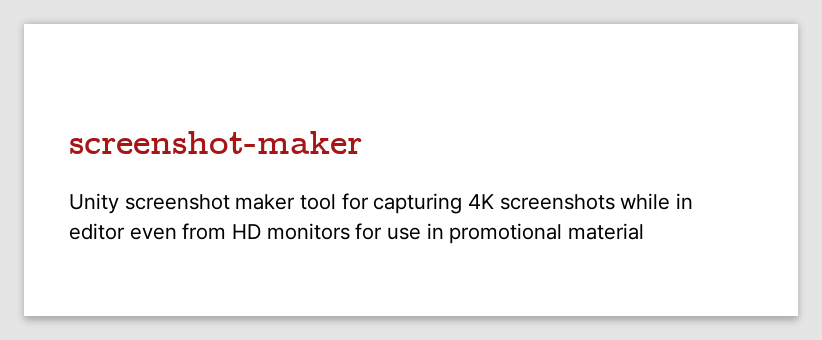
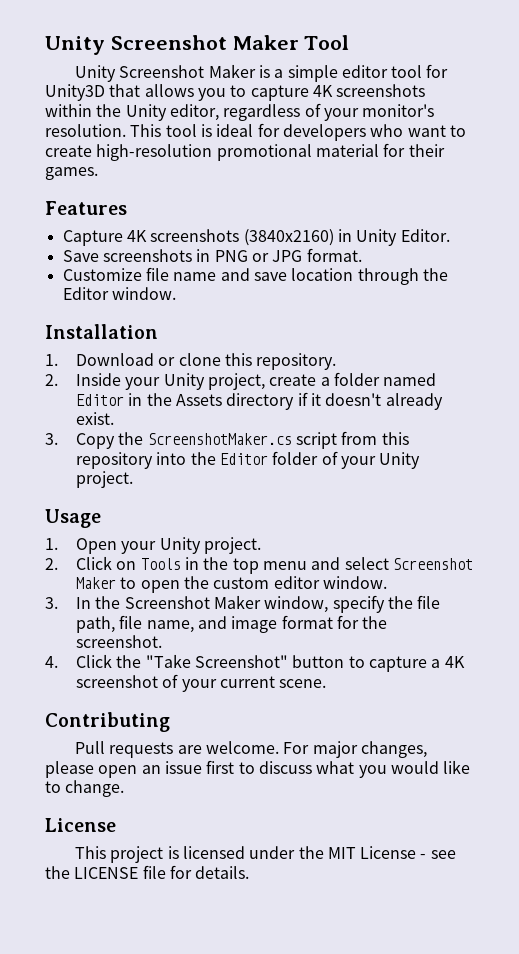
[69,131,362,154] [69,193,694,214] [69,223,645,244] screenshot-maker // Unity screenshot maker tool for capturing 4K screenshots while in editor even from HD monitors for use in promotional material -> [45,35,350,55] [74,64,449,82] [45,84,426,101] [45,103,435,121] [45,123,466,141] [45,143,445,161] [45,167,98,180] [45,201,127,215] [62,229,450,246] [62,248,362,262] [62,267,448,285] [62,287,176,300] [45,324,158,339] [45,353,337,370] [45,372,437,390] [76,392,443,410] [76,412,115,425] [45,431,409,449] [76,451,421,469] [76,471,134,488] [45,509,101,528] [45,537,262,554] [45,556,474,574] [76,576,388,593] [45,595,441,613] [76,615,388,633] [76,635,163,648] [45,654,465,672] [76,674,327,692] [45,712,170,732] [74,741,427,758] [45,760,471,778] [45,780,125,797] [45,818,116,832] [74,846,456,863] [45,865,250,879] Unity Screenshot Maker Tool // Unity Screenshot Maker is a simple editor tool for Unity3D that allows you to capture 4K screenshots within the Unity editor, regardless of your monitor's resolution. This tool is ideal for developers who want to create high-resolution promotional material for their games. // Features // Capture 4K screenshots (3840x2160) in Unity Editor. // Save screenshots in PNG or JPG format. // Customize file name and save location through the Editor window. // Installation // 1. Download or clone this repository. // 2. Inside your Unity project, create a folder named Editor in the Assets directory if it doesn't already exist. // 3. Copy the ScreenshotMaker.cs script from this repository into the Editor folder of your Unity project. // Usage // 1. Open your Unity project. // 2. Click on Tools in the top menu and select Screenshot Maker to open the custom editor window. // 3. In the Screenshot Maker window, specify the file path, file name, and image format for the screenshot. // 4. Click the "Take Screenshot" button to capture a 4K screenshot of your current scene. // Contributing // Pull requests are welcome. For major changes, please open an issue first to discuss what you would like to change. // License // This project is licensed under the MIT License - see the LICENSE file for details.

